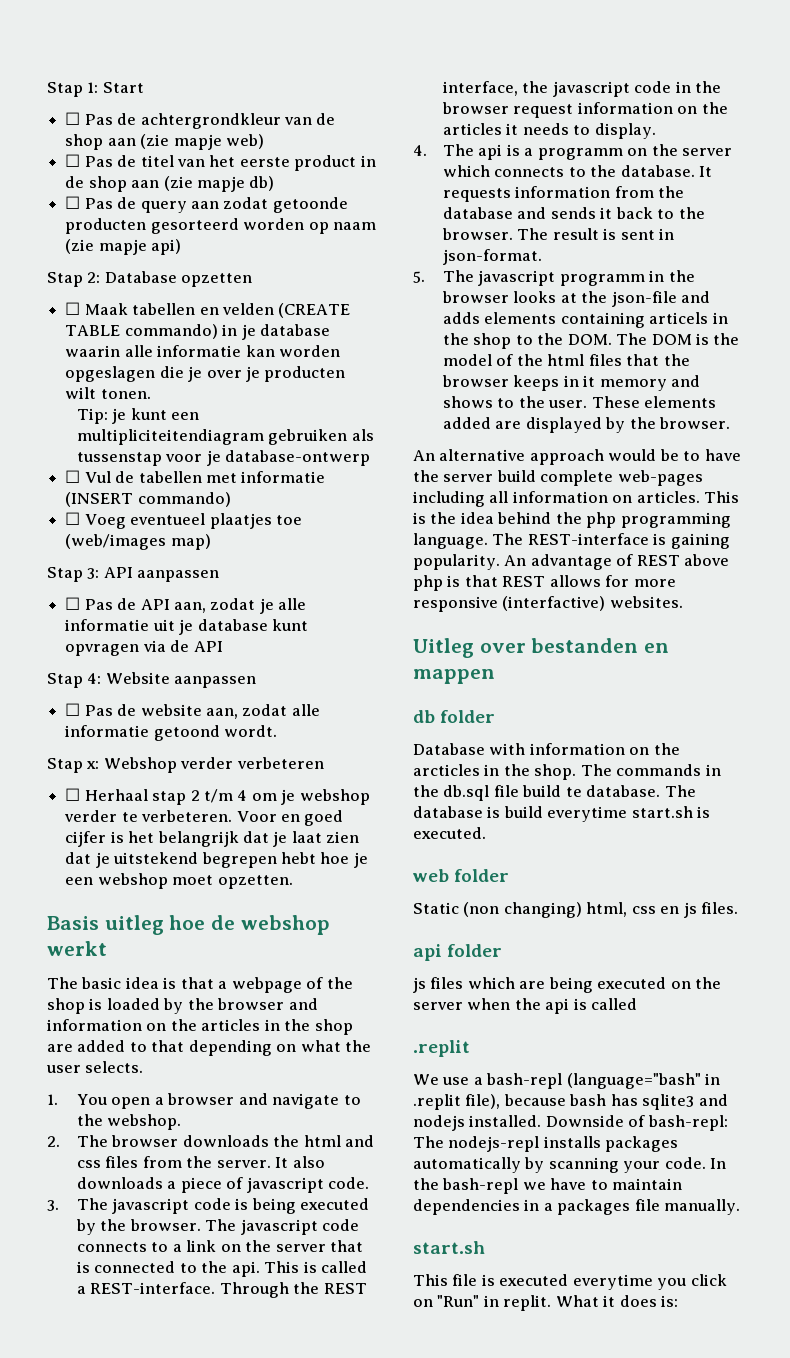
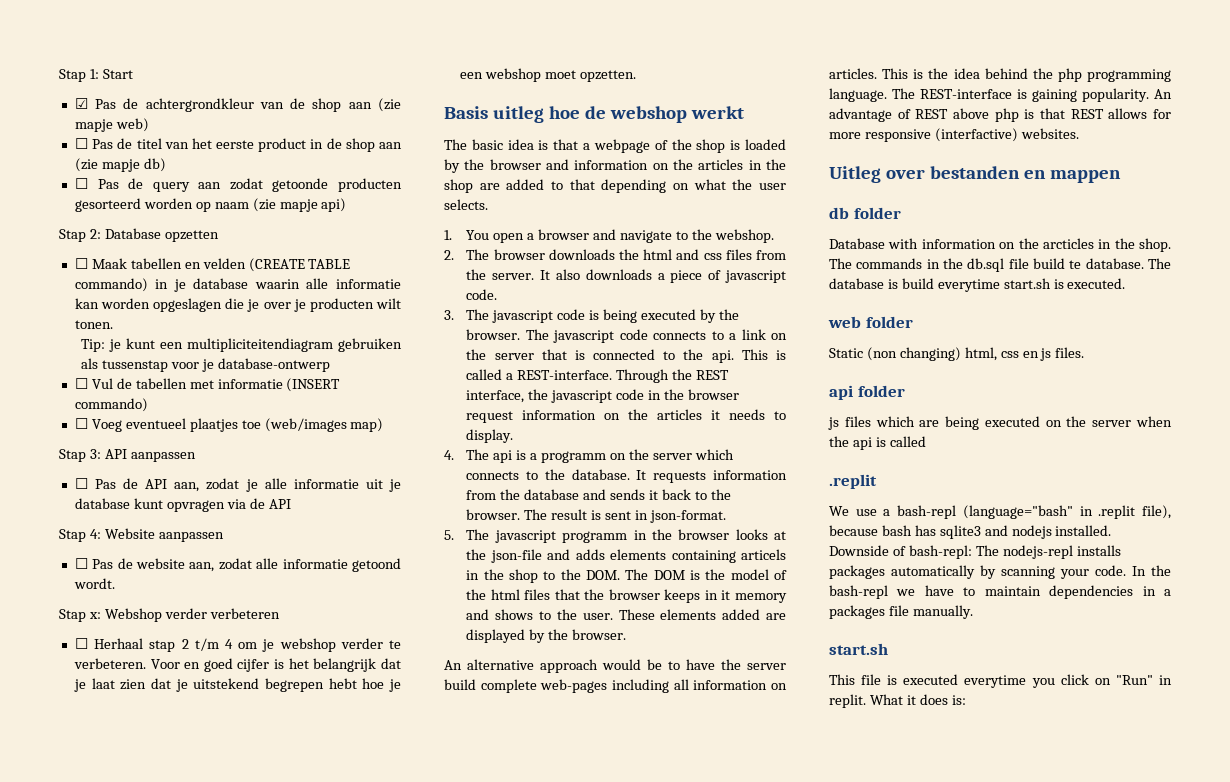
[65,112,81,125] ☐ -> [74,98,88,109] ☑

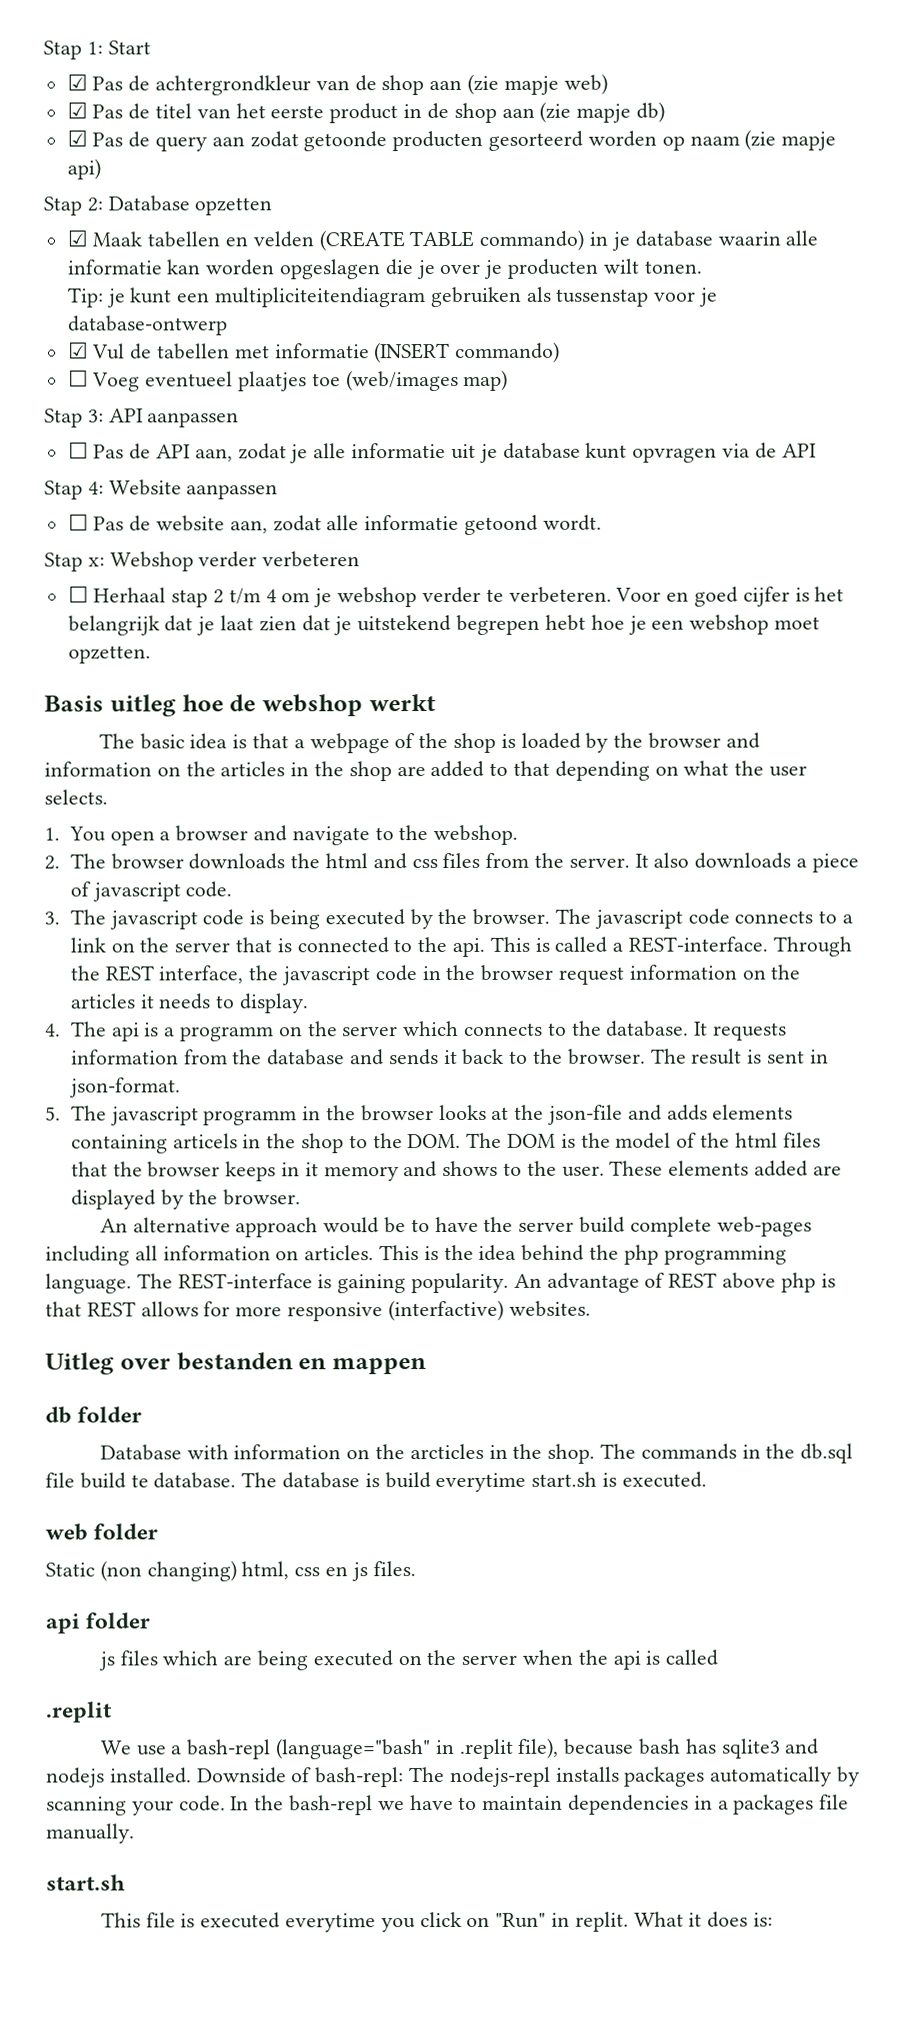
[74,138,88,149] ☐ -> [66,101,88,119] ☑
[74,178,88,189] ☐ -> [66,129,88,147] ☑
[74,258,88,269] ☐ -> [66,229,88,247] ☑
[74,378,88,389] ☐ -> [67,341,89,359] ☑

